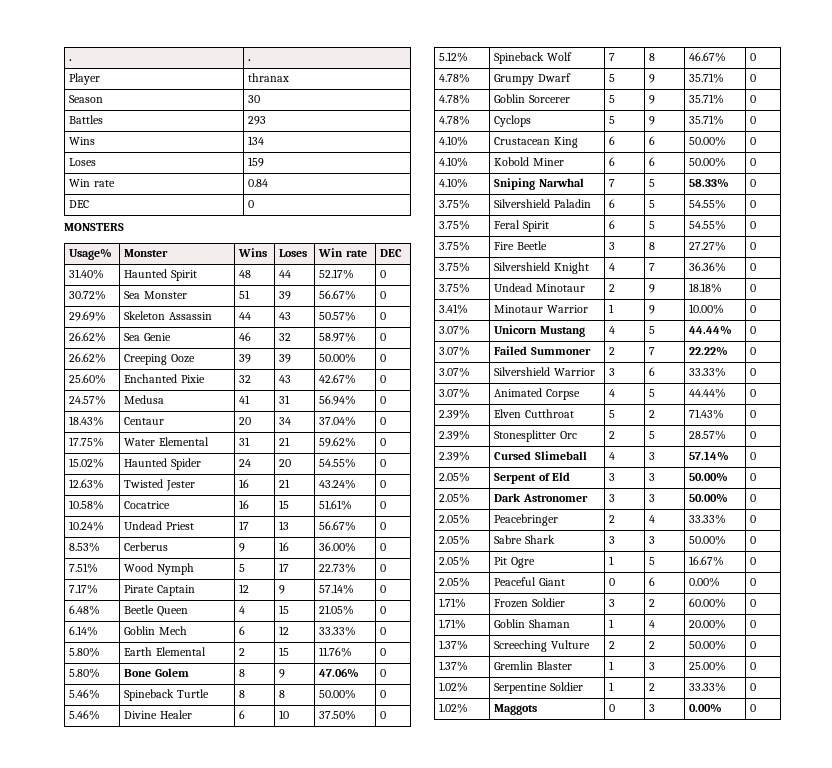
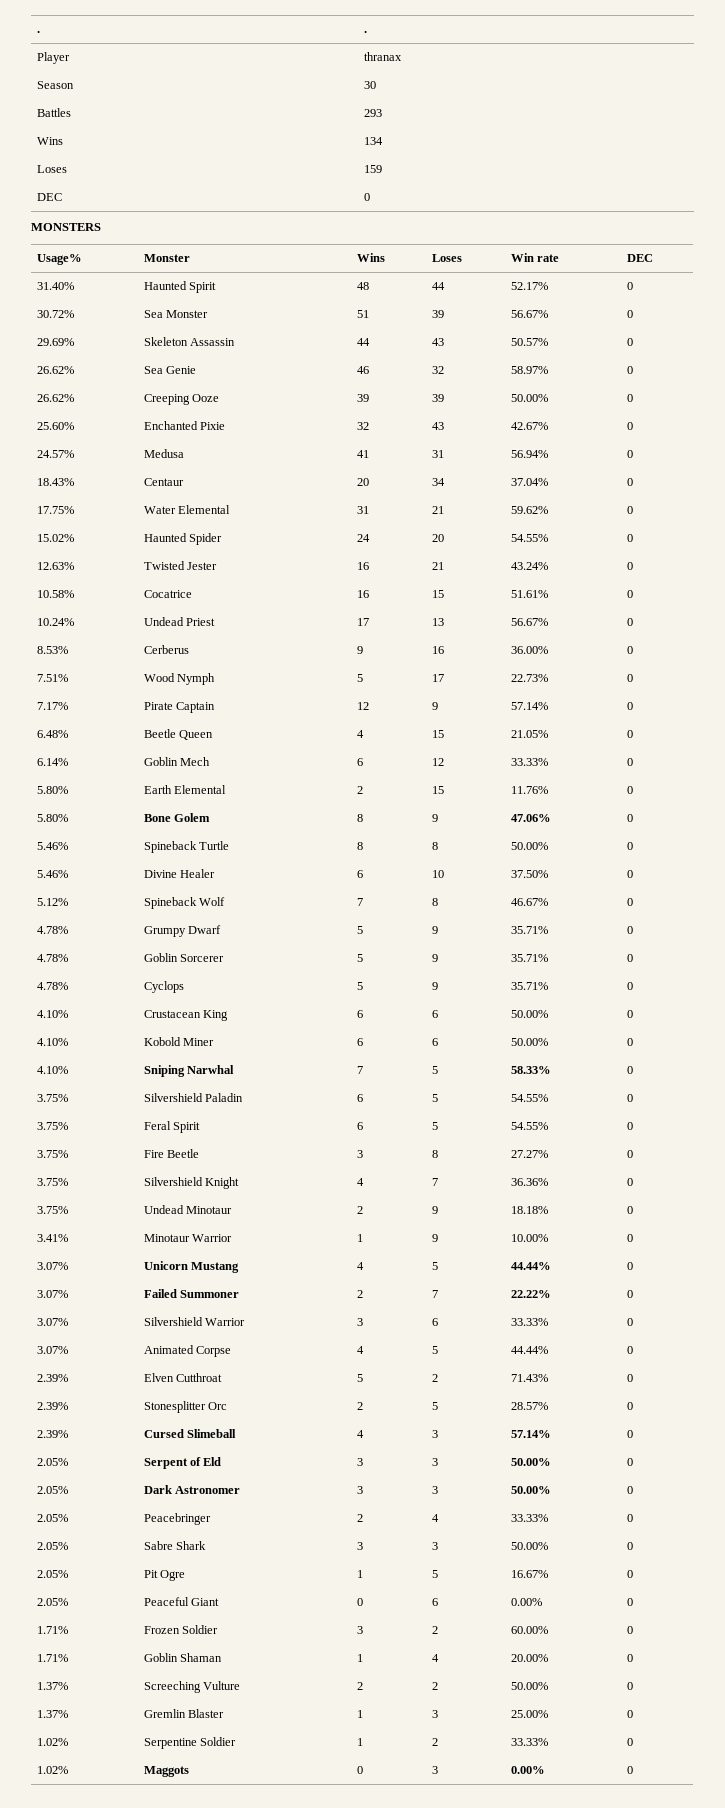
[69,179,115,187] [248,179,269,187] // Win rate | 0.84 -> (382, 169) none

